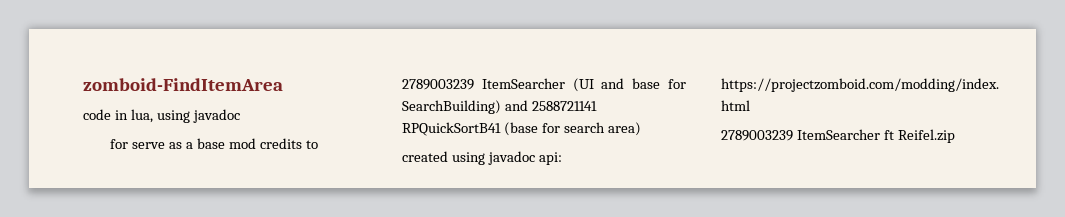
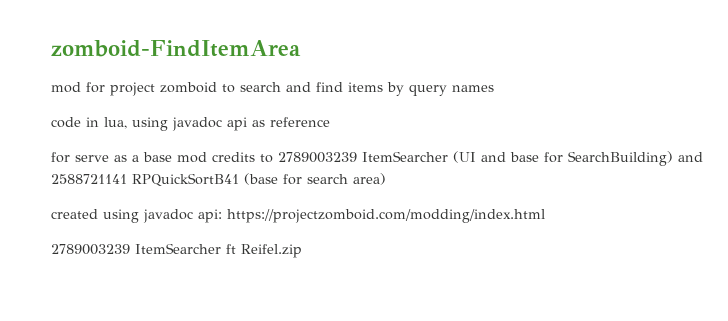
(283, 84) none -> [51,82,494,96] // mod for project zomboid to search and find items by query names
(240, 116) none -> [227,117,330,131] api as reference

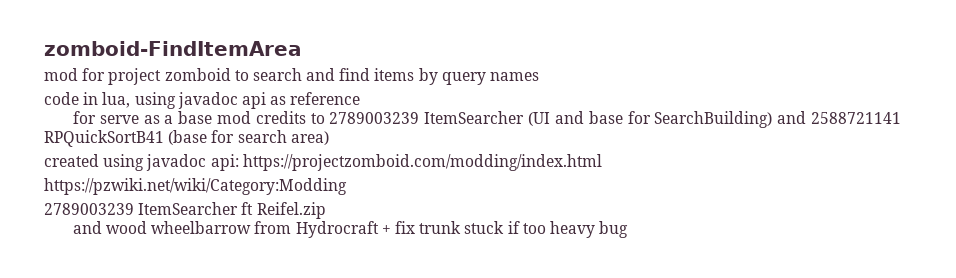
(545, 216) none -> [44,178,347,195] // https://pzwiki.net/wiki/Category:Modding
(302, 251) none -> [72,221,629,238] // and wood wheelbarrow from Hydrocraft + fix trunk stuck if too heavy bug

